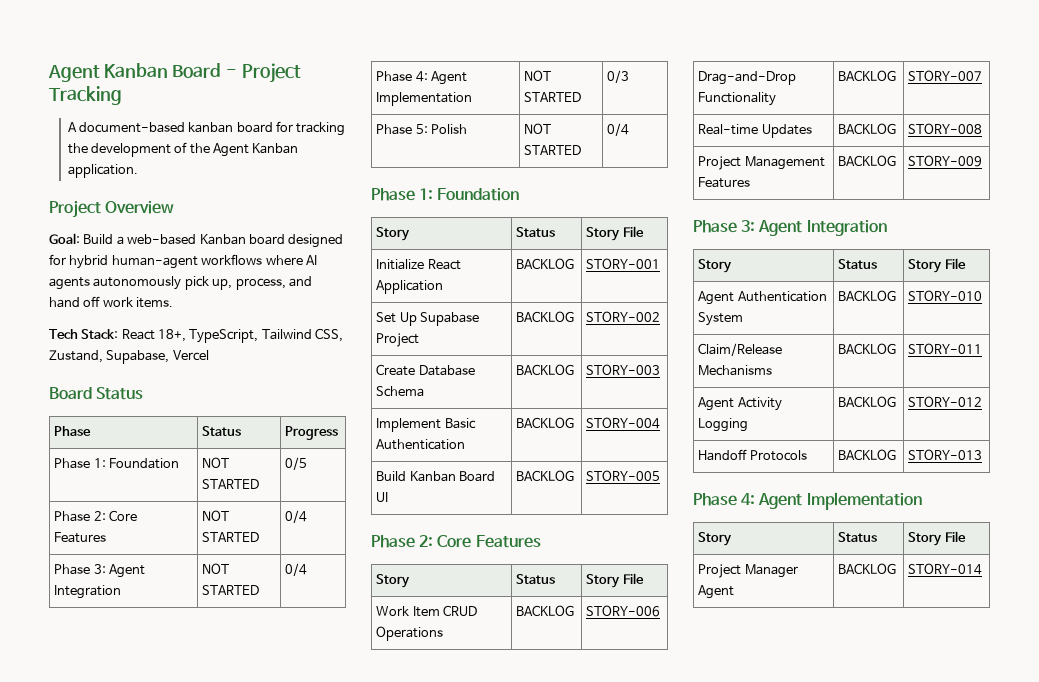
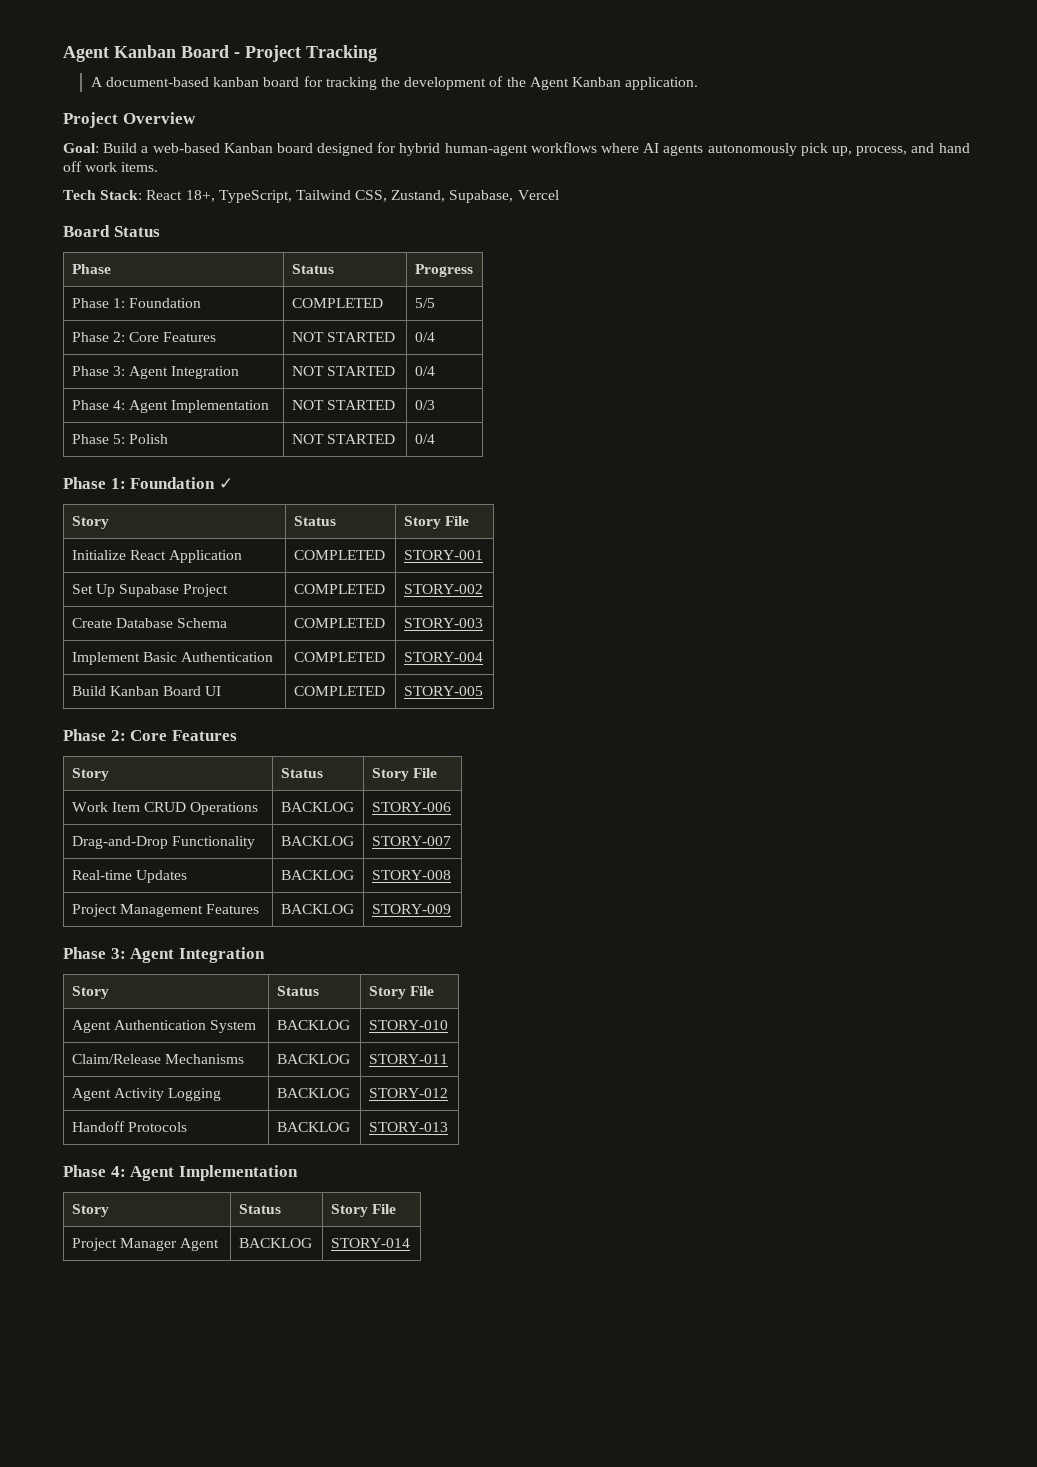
[202,457,230,468] [202,479,260,489] [285,457,308,470] NOT STARTED | 0/5 -> [291,298,383,308] [414,298,435,308] COMPLETED | 5/5
(520, 194) none -> [218,478,233,489] ✓
[516,258,575,269] BACKLOG -> [293,550,385,560] COMPLETED
[516,311,575,322] BACKLOG -> [293,584,385,594] COMPLETED
[516,364,575,375] BACKLOG -> [293,618,385,628] COMPLETED
[516,417,575,428] BACKLOG -> [293,652,385,662] COMPLETED
[516,470,575,481] BACKLOG -> [293,686,385,696] COMPLETED

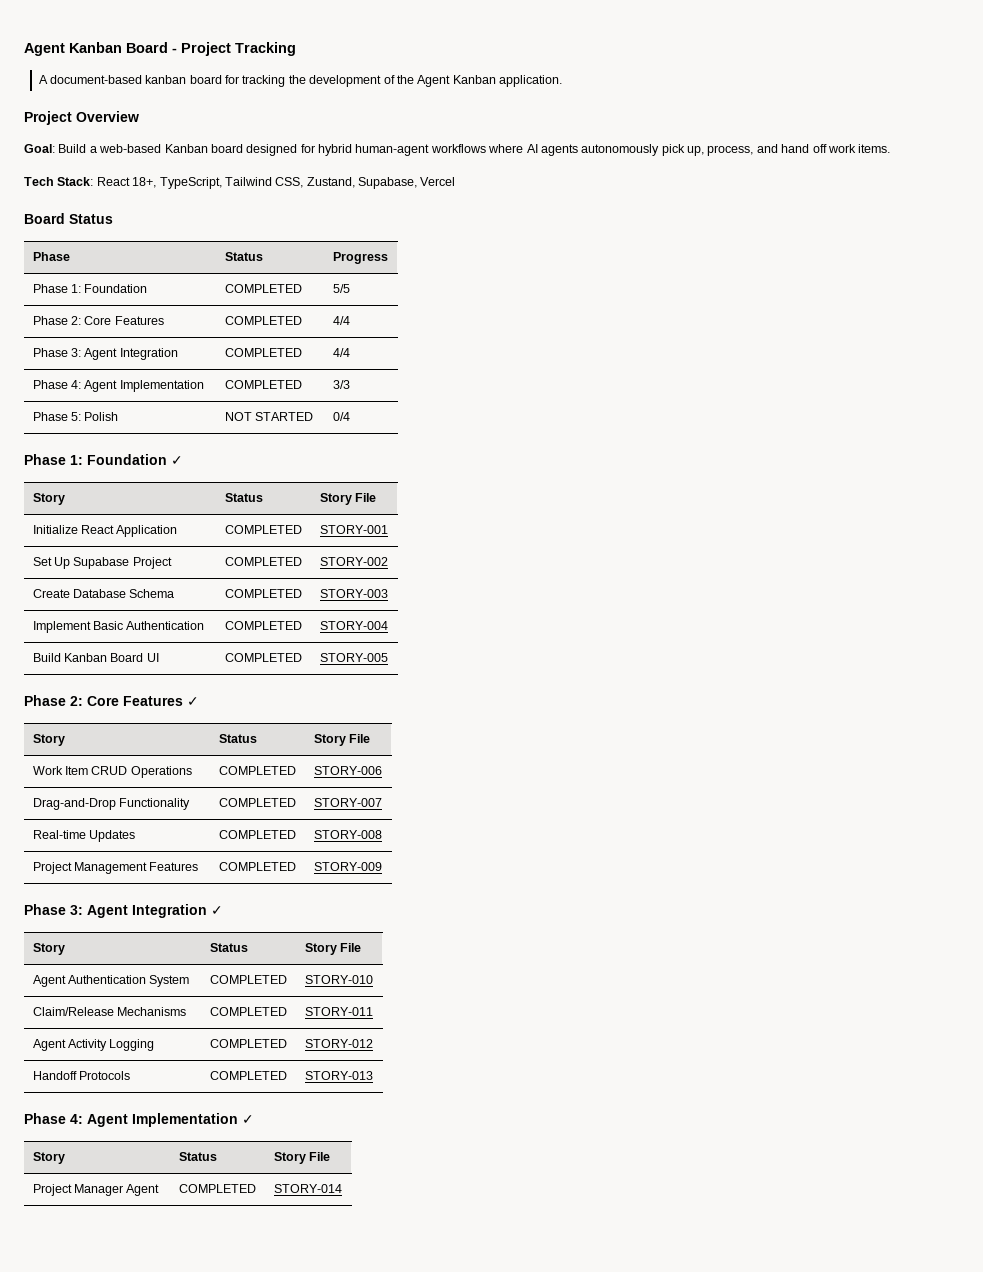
[291,332,396,342] [414,332,435,342] NOT STARTED | 0/4 -> [224,316,302,325] [332,316,350,325] COMPLETED | 4/4
[291,366,396,376] [414,366,435,376] NOT STARTED | 0/4 -> [224,348,302,357] [332,348,350,357] COMPLETED | 4/4
[291,400,396,410] [414,400,435,410] NOT STARTED | 0/3 -> [224,380,302,389] [332,380,350,389] COMPLETED | 3/3
(237, 735) none -> [187,697,199,706] ✓
[280,802,354,812] BACKLOG -> [218,766,296,775] COMPLETED
[280,836,354,846] BACKLOG -> [218,798,296,807] COMPLETED
[280,870,354,880] BACKLOG -> [218,830,296,839] COMPLETED
[280,904,354,914] BACKLOG -> [218,862,296,871] COMPLETED
(265, 955) none -> [211,906,223,915] ✓
[276,1020,350,1030] BACKLOG -> [209,975,287,984] COMPLETED
[276,1054,350,1064] BACKLOG -> [209,1007,287,1016] COMPLETED
[276,1088,350,1098] BACKLOG -> [209,1039,287,1048] COMPLETED
[276,1122,350,1132] BACKLOG -> [209,1071,287,1080] COMPLETED
(298, 1173) none -> [242,1115,254,1124] ✓
[238,1238,312,1248] BACKLOG -> [178,1184,256,1193] COMPLETED

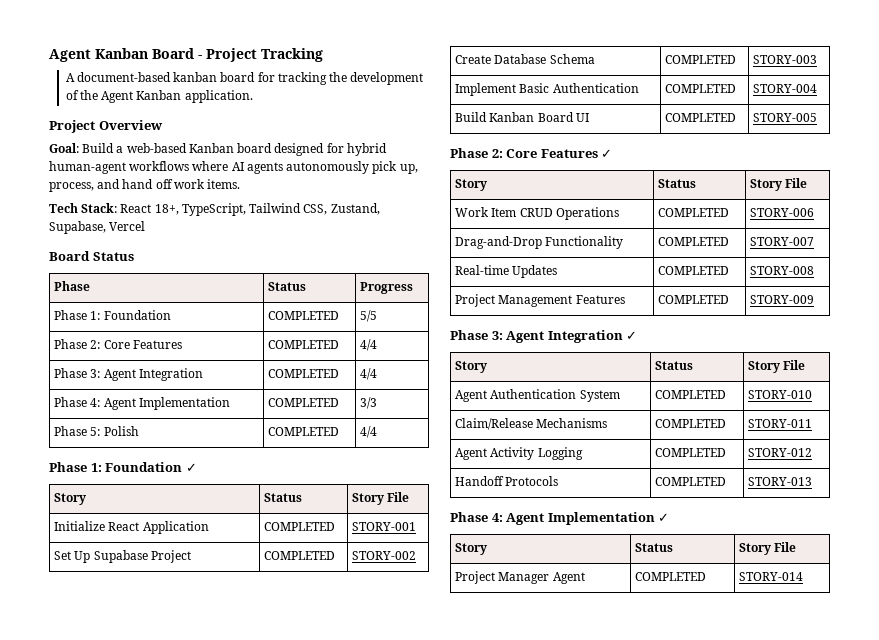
[224,412,314,421] [332,412,350,421] NOT STARTED | 0/4 -> [268,427,340,436] [360,426,378,438] COMPLETED | 4/4

